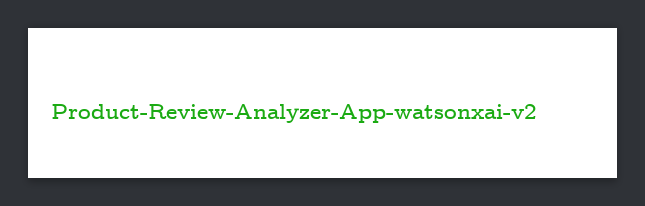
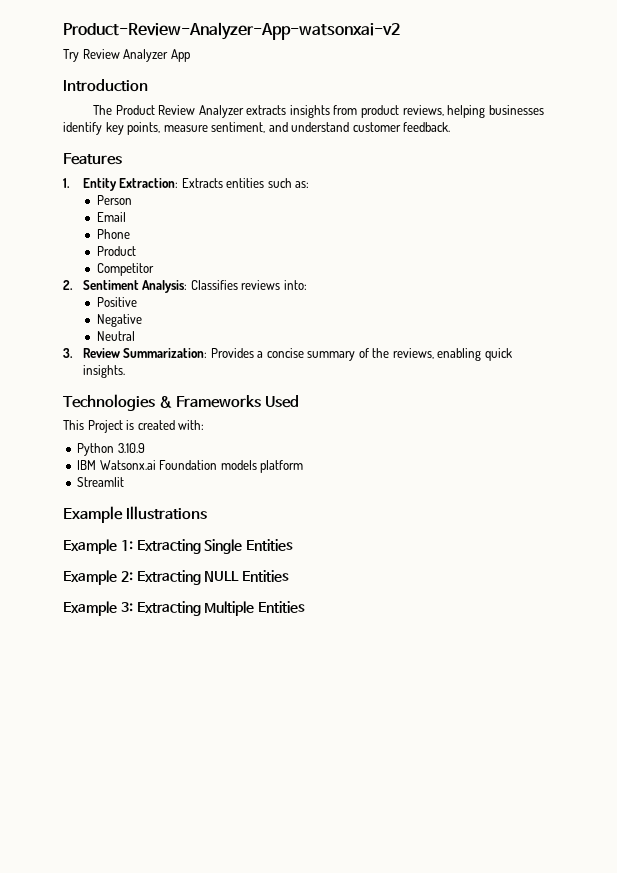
(537, 113) none -> [63,49,190,62] [63,79,148,92] [93,105,544,118] [63,122,451,135] [63,153,122,165] [63,178,310,191] [96,195,132,205] [96,212,126,222] [96,229,130,239] [96,246,136,256] [96,263,154,276] [63,280,307,293] [96,297,137,307] [96,314,142,327] [96,331,135,341] [63,348,512,361] [82,365,125,378] [63,394,299,411] [63,420,205,433] [77,443,145,456] [77,460,304,473] [77,477,125,487] [63,506,207,523] [63,539,294,554] [63,570,290,585] [63,601,306,616] // Try Review Analyzer App // Introduction // The Product Review Analyzer extracts insights from product reviews, helping businesses identify key points, measure sentiment, and understand customer feedback. // Features // 1. Entity Extraction: Extracts entities such as: // Person // Email // Phone // Product // Competitor // 2. Sentiment Analysis: Classifies reviews into: // Positive // Negative // Neutral // 3. Review Summarization: Provides a concise summary of the reviews, enabling quick insights. // Technologies & Frameworks Used // This Project is created with: // Python 3.10.9 // IBM Watsonx.ai Foundation models platform // Streamlit // Example Illustrations // Example 1: Extracting Single Entities // Example 2: Extracting NULL Entities // Example 3: Extracting Multiple Entities

